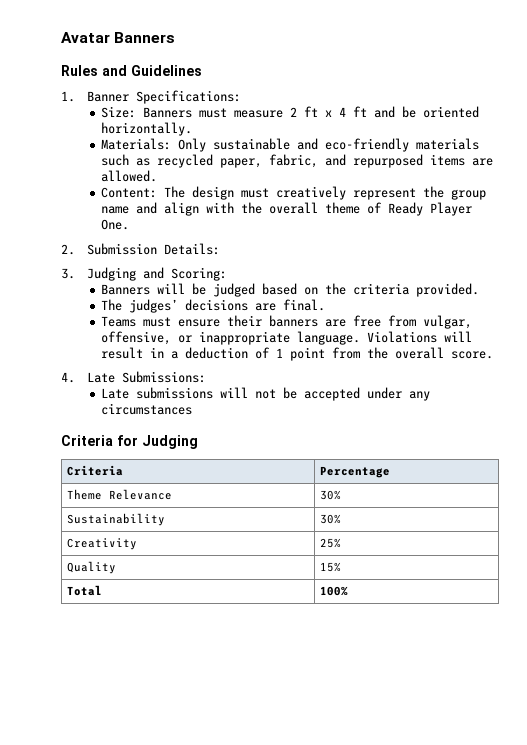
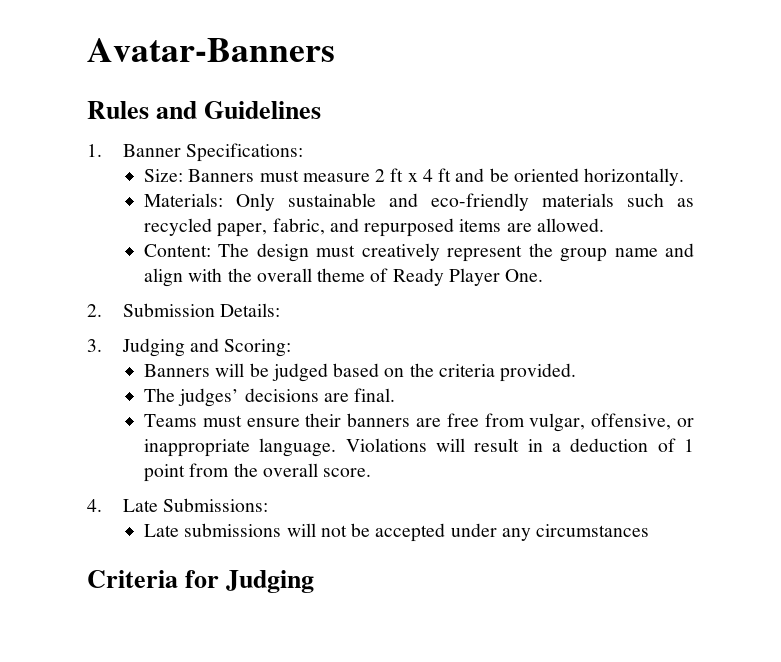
[61,32,176,43] Avatar Banners -> [87,38,335,62] Avatar-Banners
[66,465,123,476] [319,466,390,478] [66,489,172,500] [319,490,341,500] [66,513,165,526] [319,514,341,524] [66,538,137,550] [319,538,341,548] [66,561,116,574] [319,562,341,572] [66,585,102,596] [319,586,348,596] // Criteria | Percentage // Theme Relevance | 30% // Sustainability | 30% // Creativity | 25% // Quality | 15% // Total | 100% -> (315, 581) none

